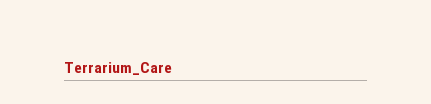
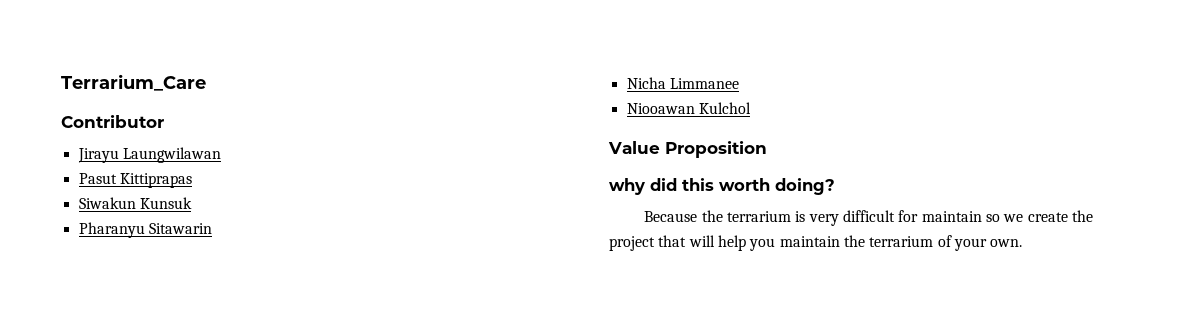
(172, 68) none -> [61,115,164,128] [77,147,221,163] [78,173,192,188] [78,197,192,209] [78,222,212,238] [626,77,739,89] [626,102,751,114] [608,141,767,158] [609,178,835,195] [644,210,1093,226] [609,235,1023,251] // Contributor // Jirayu Laungwilawan // Pasut Kittiprapas // Siwakun Kunsuk // Pharanyu Sitawarin // Nicha Limmanee // Niooawan Kulchol // Value Proposition // why did this worth doing? // Because the terrarium is very difficult for maintain so we create the project that will help you maintain the terrarium of your own.

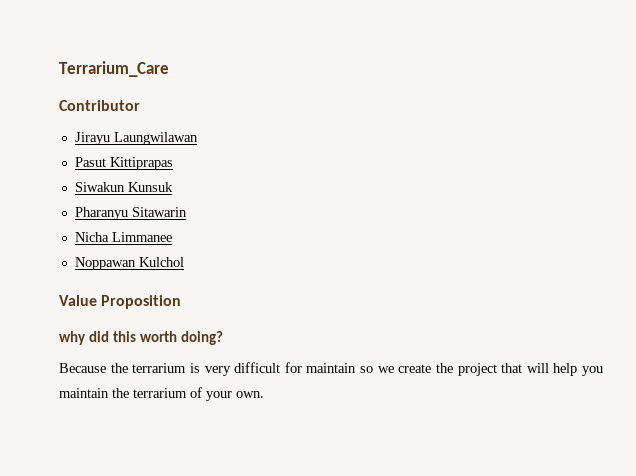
[626,103,695,114] Niooawan -> [74,257,136,270] Noppawan

